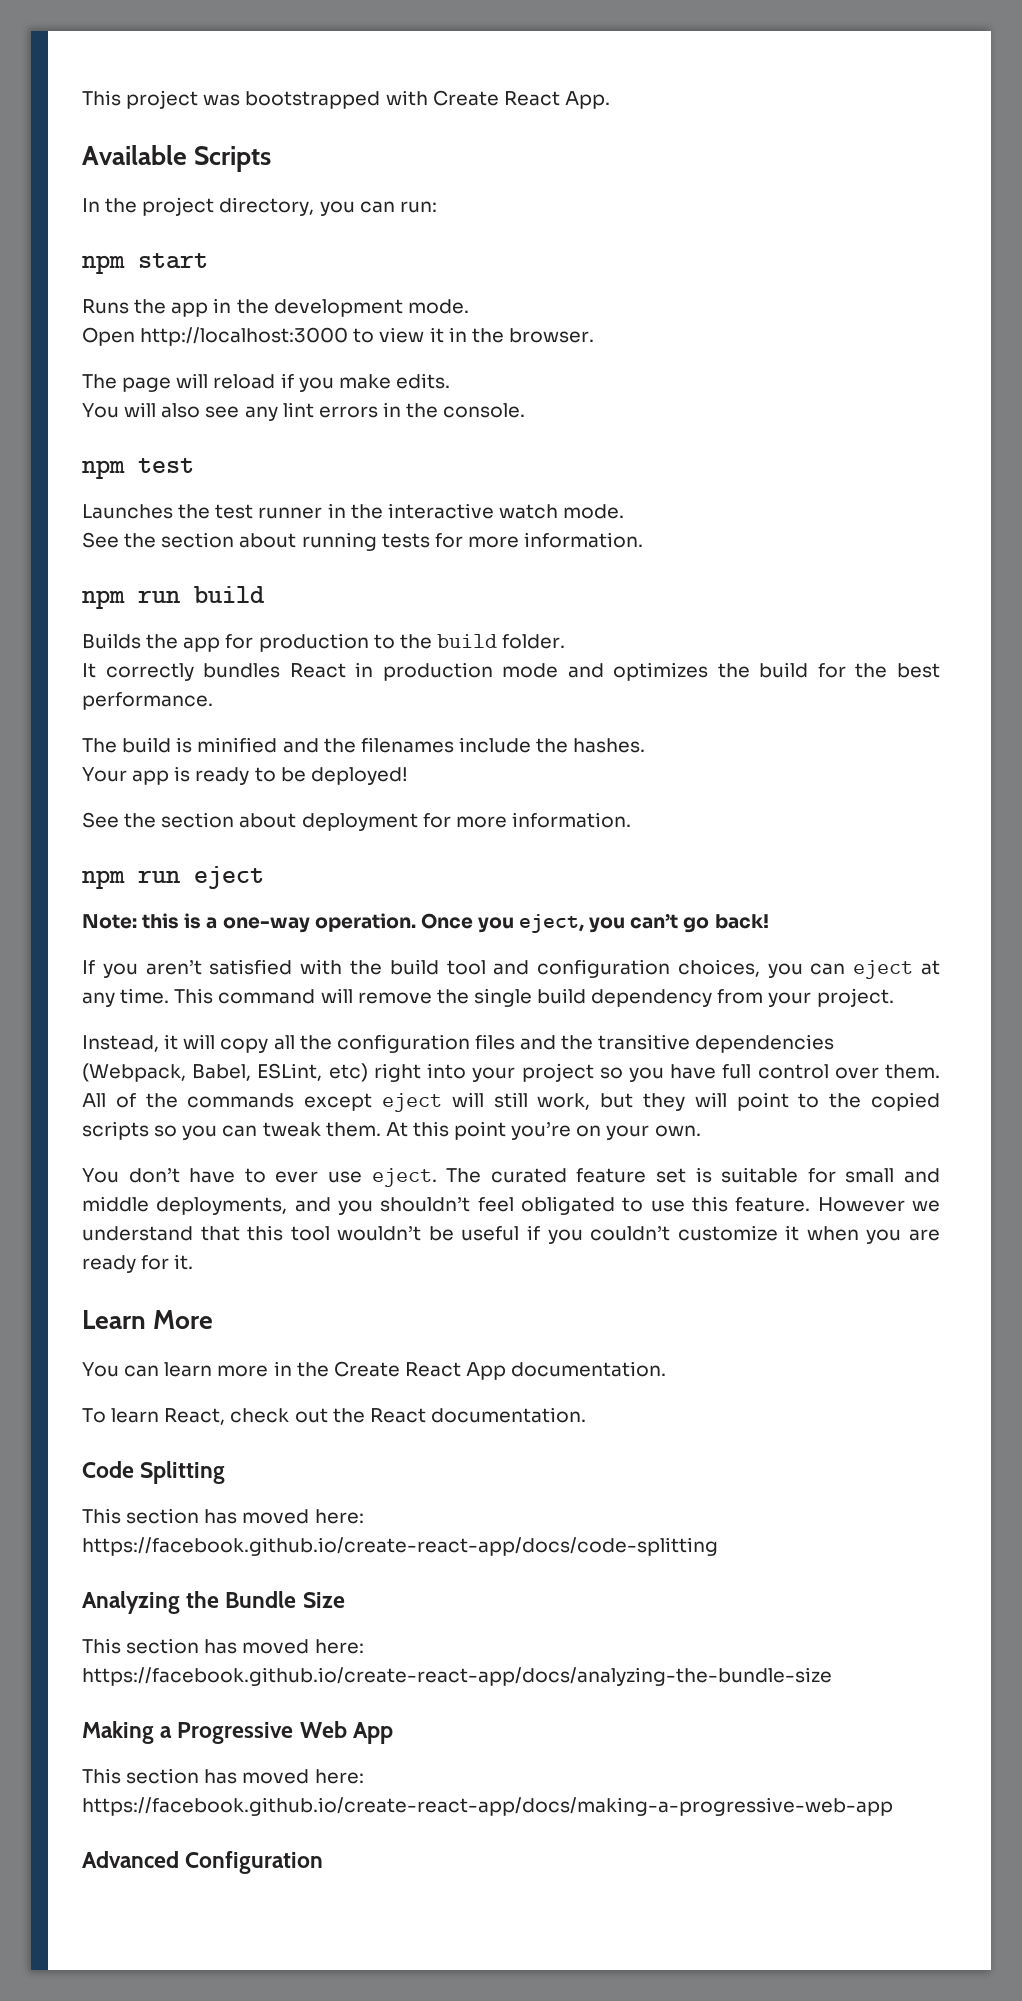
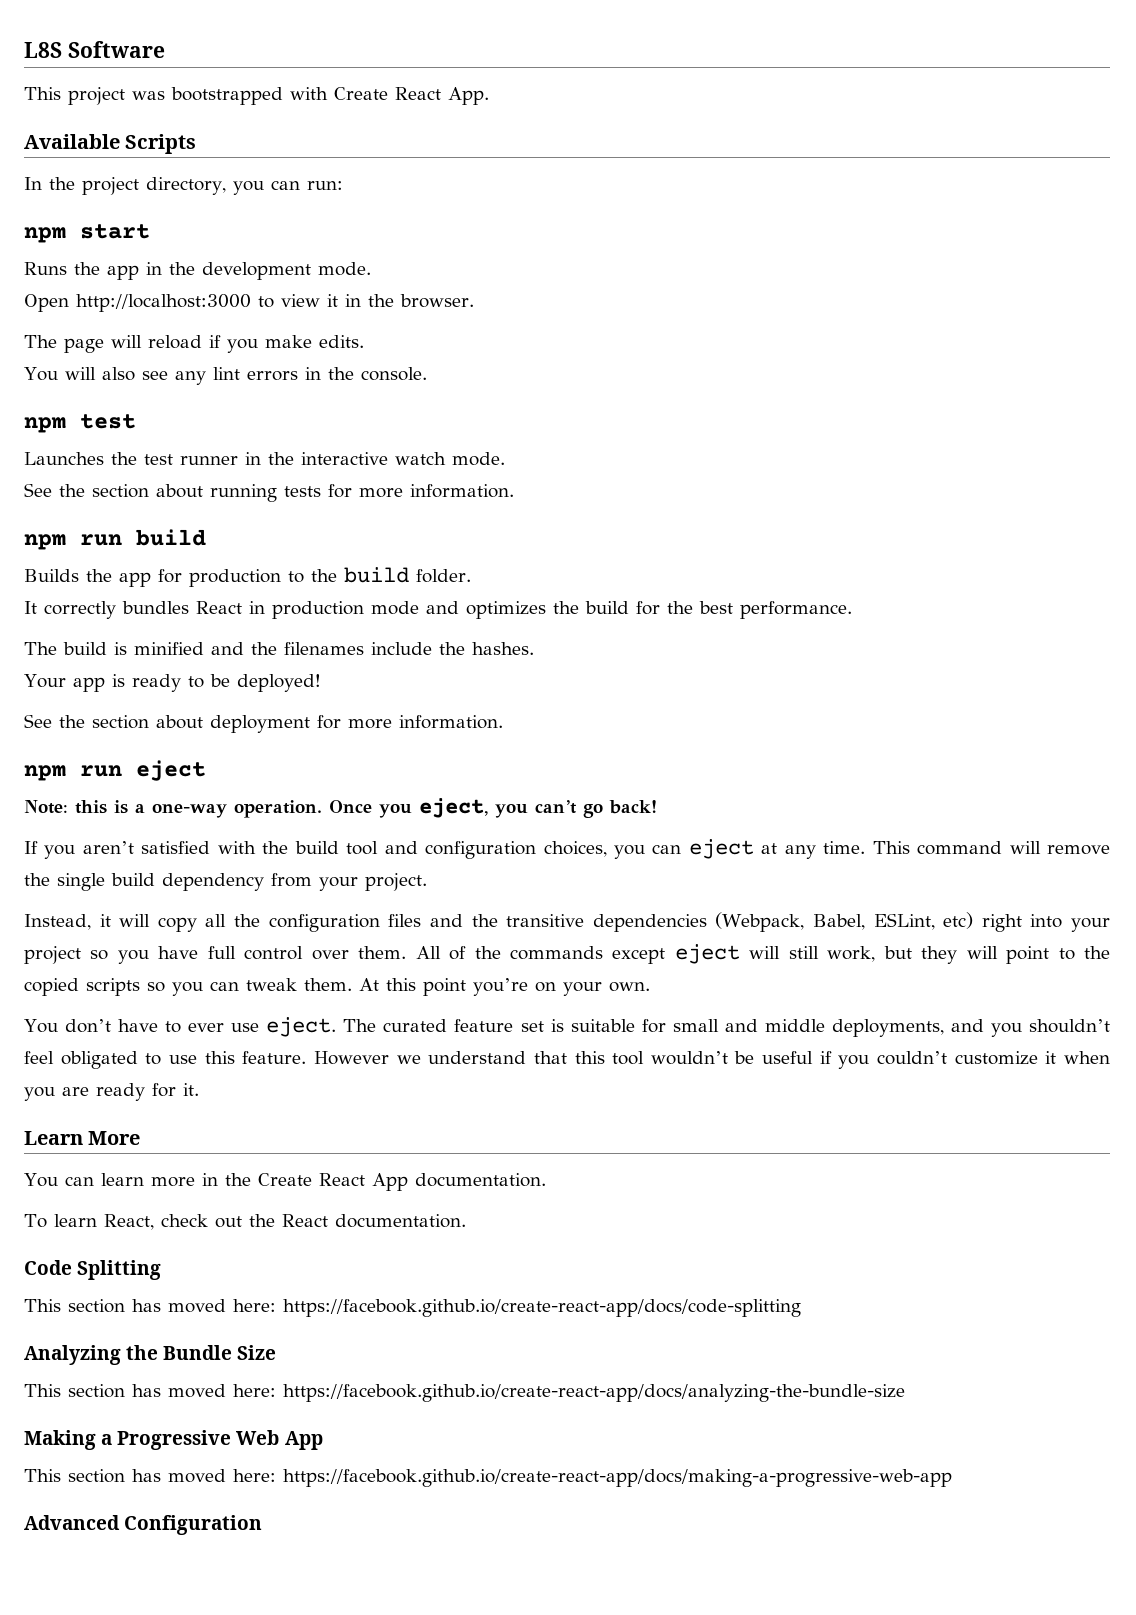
(82, 98) none -> [24,41,165,58] L8S Software //

